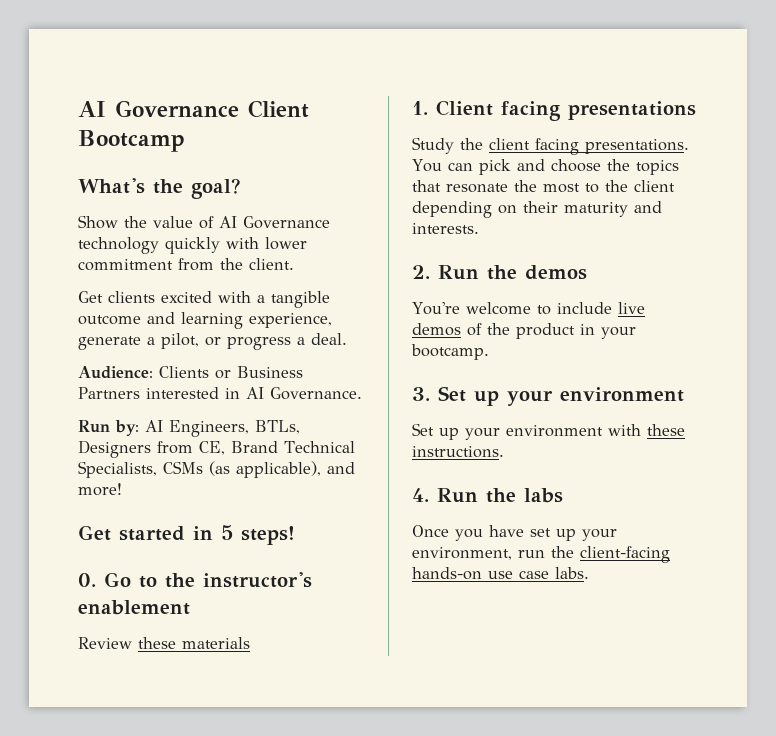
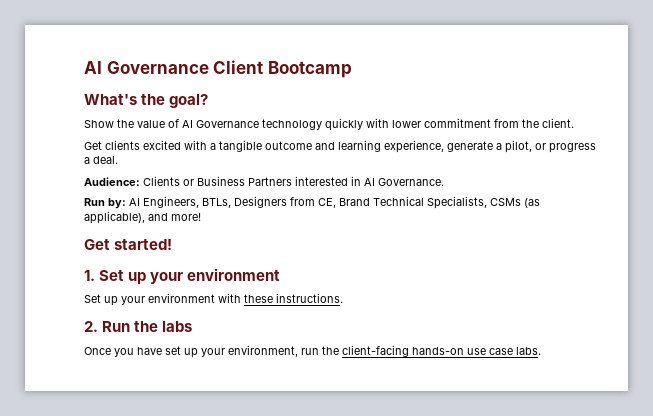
[119,525,295,545] [78,572,312,588] [78,600,190,615] [78,637,250,649] [412,100,696,121] [412,137,689,155] [412,159,679,175] [412,180,675,193] [412,201,662,218] [412,223,479,234] [412,265,587,280] [412,302,645,315] [412,323,636,339] [411,344,489,360] [412,387,430,401] started in 5 steps! // 0. Go to the instructor's enablement // Review these materials // 1. Client facing presentations // Study the client facing presentations. You can pick and choose the topics that resonate the most to the client depending on their maturity and interests. // 2. Run the demos // You're welcome to include live demos of the product in your bootcamp. // 3. -> [114,239,173,250] [84,270,95,281] started! // 1.
[412,488,429,502] 4. -> [84,321,98,332] 2.

